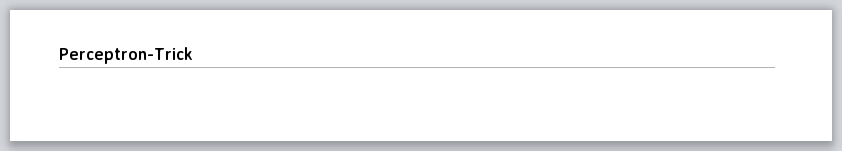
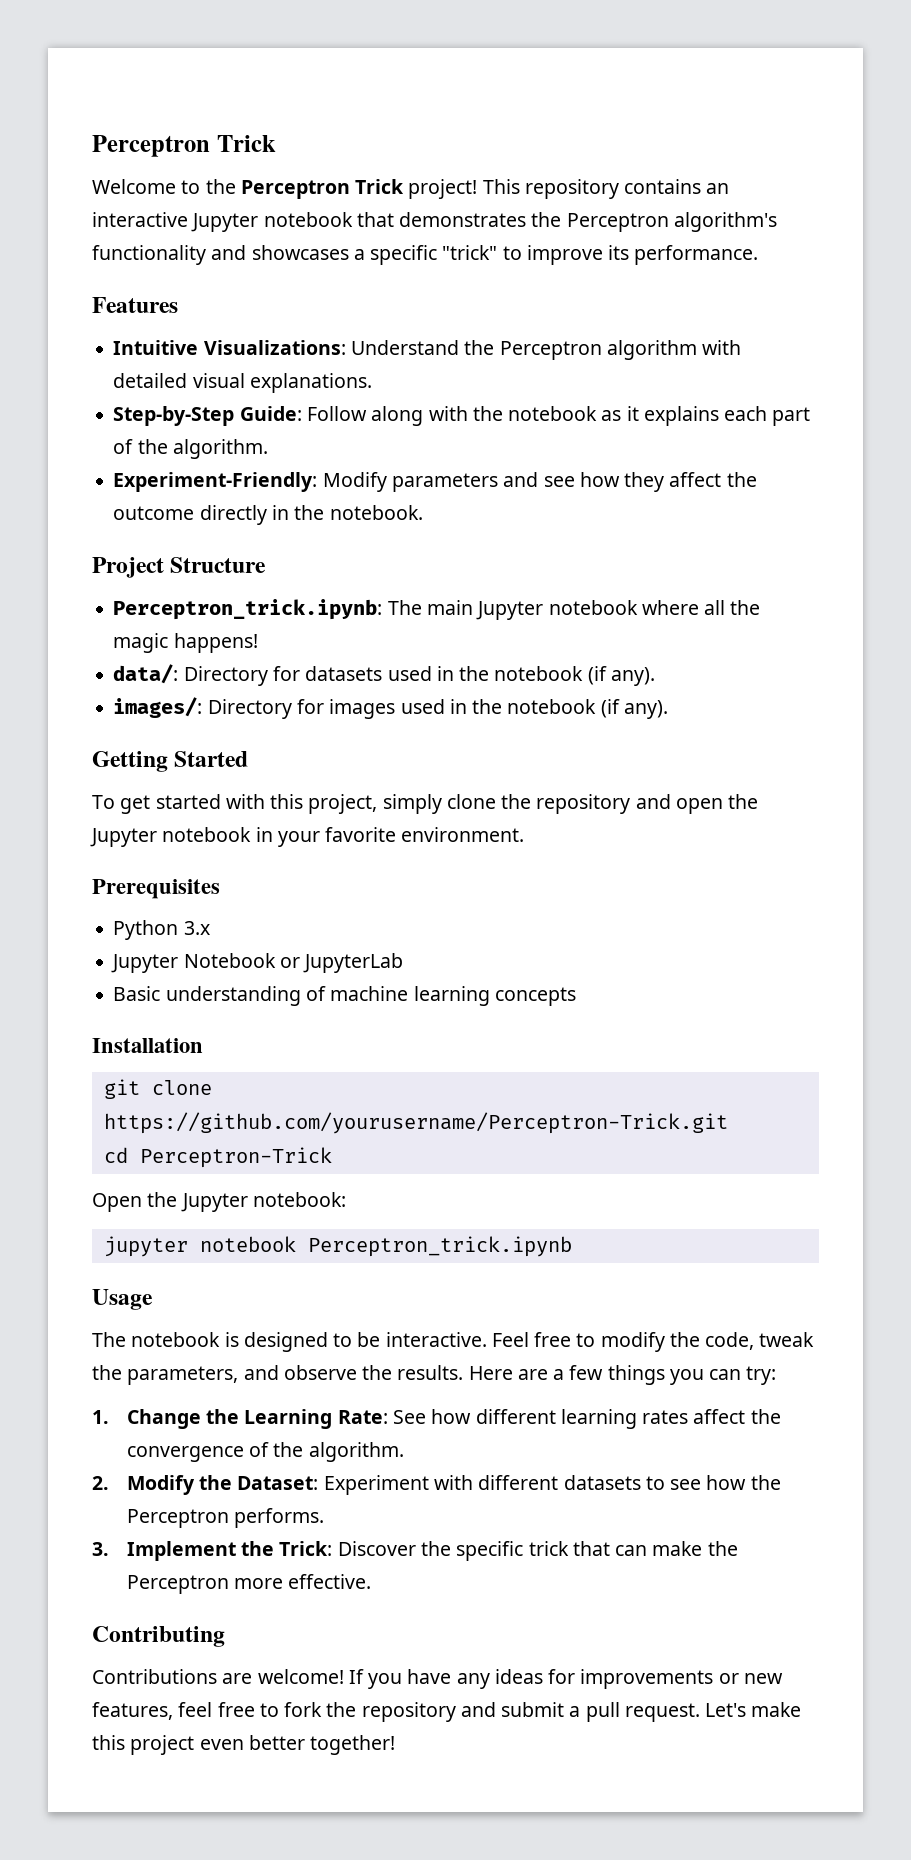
[59,47,193,64] Perceptron-Trick -> [92,135,276,157] [92,179,730,199] [92,212,777,232] [92,245,759,265] [92,297,178,313] [113,340,742,360] [113,373,372,393] [113,406,811,426] [113,439,268,459] [113,472,757,492] [113,505,423,525] [92,557,267,578] [113,599,761,620] [113,633,258,653] [113,664,655,686] [113,697,668,719] [92,751,249,772] [92,794,759,814] [90,827,525,847] [92,879,220,899] [113,920,210,940] [111,953,404,973] [113,986,576,1006] [92,1038,203,1053] [103,1079,212,1099] [103,1112,728,1134] [103,1147,332,1168] [92,1192,346,1212] [103,1236,572,1257] [92,1289,153,1310] [92,1332,815,1352] [92,1365,777,1385] [92,1409,781,1429] [126,1442,404,1462] [92,1475,781,1495] [126,1508,325,1528] [92,1541,738,1561] [126,1574,372,1594] [92,1626,225,1647] [92,1669,783,1689] [92,1702,802,1722] [92,1735,396,1755] Perceptron Trick // Welcome to the Perceptron Trick project! This repository contains an interactive Jupyter notebook that demonstrates the Perceptron algorithm's functionality and showcases a specific "trick" to improve its performance. // Features // Intuitive Visualizations: Understand the Perceptron algorithm with detailed visual explanations. // Step-by-Step Guide: Follow along with the notebook as it explains each part of the algorithm. // Experiment-Friendly: Modify parameters and see how they affect the outcome directly in the notebook. // Project Structure // Perceptron_trick.ipynb: The main Jupyter notebook where all the magic happens! // data/: Directory for datasets used in the notebook (if any). // images/: Directory for images used in the notebook (if any). // Getting Started // To get started with this project, simply clone the repository and open the Jupyter notebook in your favorite environment. // Prerequisites // Python 3.x // Jupyter Notebook or JupyterLab // Basic understanding of machine learning concepts // Installation // git clone https://github.com/yourusername/Perceptron-Trick.git // cd Perceptron-Trick // Open the Jupyter notebook: // jupyter notebook Perceptron_trick.ipynb // Usage // The notebook is designed to be interactive. Feel free to modify the code, tweak the parameters, and observe the results. Here are a few things you can try: // 1. Change the Learning Rate: See how different learning rates affect the convergence of the algorithm. // 2. Modify the Dataset: Experiment with different datasets to see how the Perceptron performs. // 3. Implement the Trick: Discover the specific trick that can make the Perceptron more effective. // Contributing // Contributions are welcome! If you have any ideas for improvements or new features, feel free to fork the repository and submit a pull request. Let's make this project even better together!

